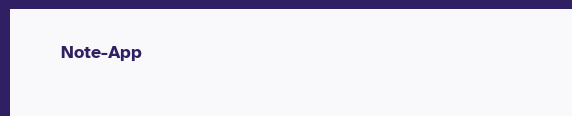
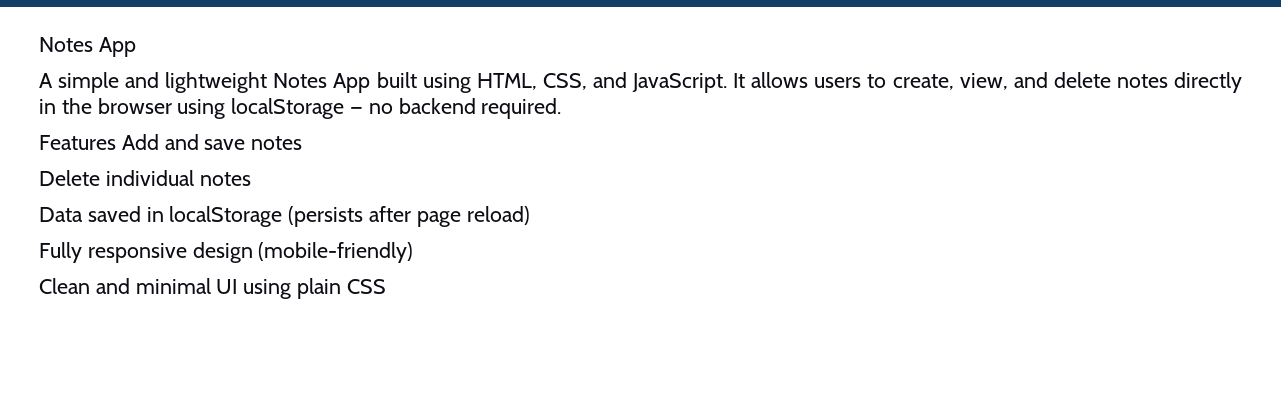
[61,46,142,61] Note-App -> [39,37,136,57] [39,72,1242,93] [39,98,562,119] [39,134,303,150] [39,170,251,186] [39,206,530,227] [39,242,414,263] [39,278,386,299] Notes App // A simple and lightweight Notes App built using HTML, CSS, and JavaScript. It allows users to create, view, and delete notes directly in the browser using localStorage — no backend required. // Features Add and save notes // Delete individual notes // Data saved in localStorage (persists after page reload) // Fully responsive design (mobile-friendly) // Clean and minimal UI using plain CSS

